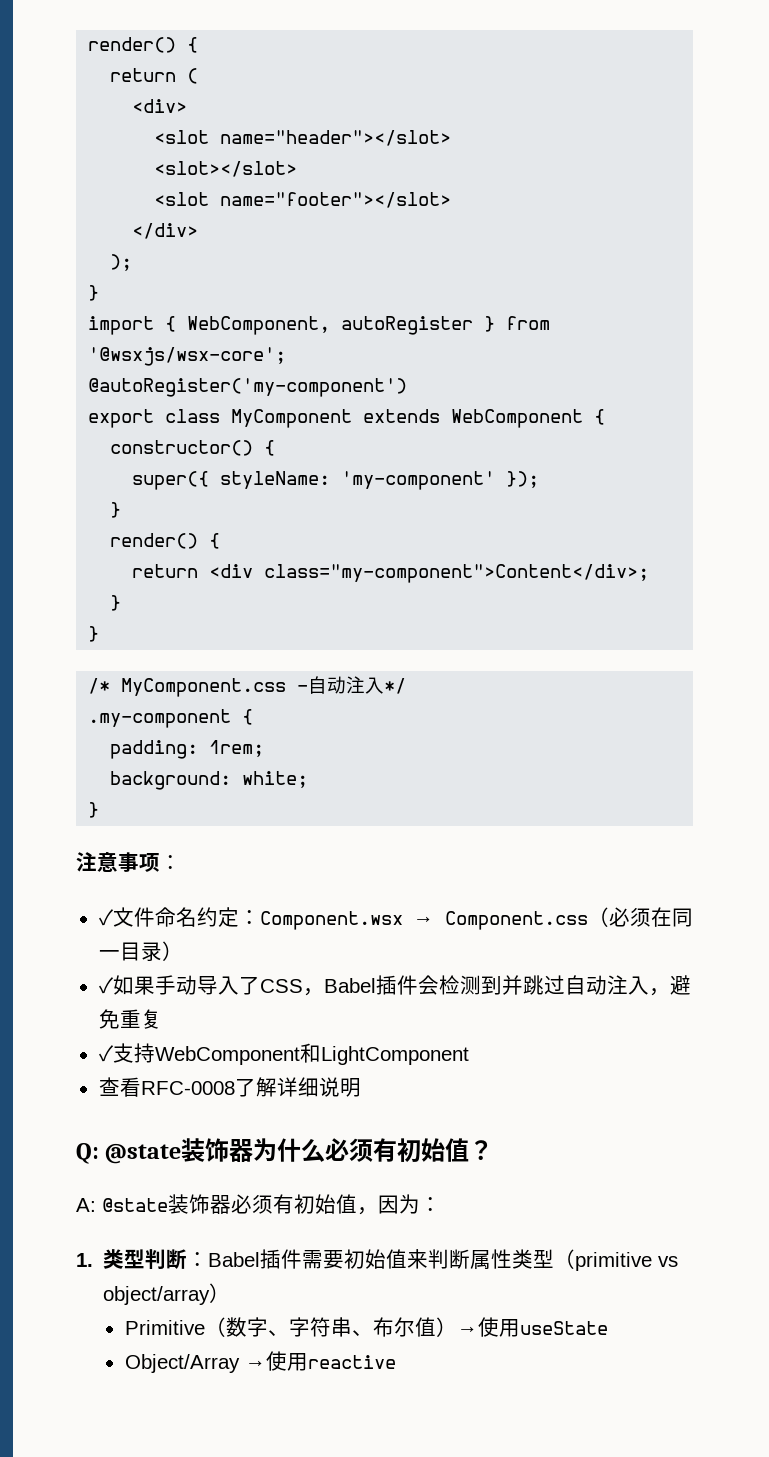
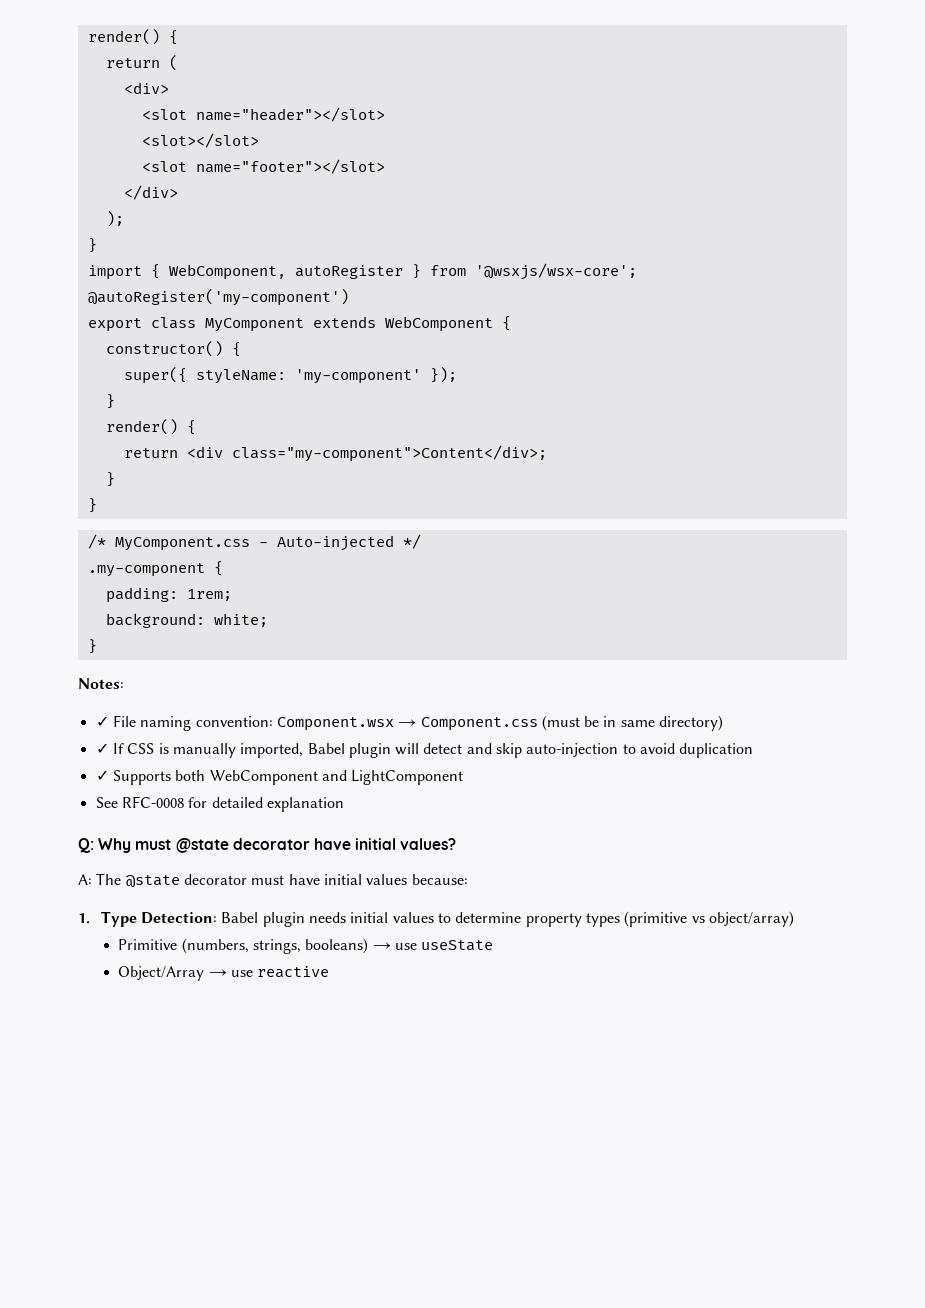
[308,676,385,694] 自动注入 -> [276,535,394,551] Auto-injected
[76,852,181,872] [98,907,693,930] [98,941,183,961] [98,975,691,996] [98,1009,162,1029] [98,1043,469,1065] [98,1077,361,1097] [76,1138,494,1164] [76,1194,441,1215] [76,1249,679,1271] [103,1283,231,1305] [124,1317,520,1337] 注意事项： // ✓文件命名约定：Component.wsx → Component.css（必须在同一目录） // ✓如果手动导入了CSS，Babel插件会检测到并跳过自动注入，避免重复 // ✓支持WebComponent和LightComponent // 查看RFC-0008了解详细说明 // Q: @state装饰器为什么必须有初始值？ // A: @state装饰器必须有初始值，因为： // 1.类型判断：Babel插件需要初始值来判断属性类型（primitive vs object/array） // Primitive（数字、字符串、布尔值）→使用 -> [78,678,124,689] [95,715,724,731] [95,743,754,758] [95,770,464,785] [95,796,344,812] [78,838,457,853] [78,873,468,888] [78,911,794,927] [118,938,417,954] Notes: // ✓ File naming convention: Component.wsx → Component.css (must be in same directory) // ✓ If CSS is manually imported, Babel plugin will detect and skip auto-injection to avoid duplication // ✓ Supports both WebComponent and LightComponent // See RFC-0008 for detailed explanation // Q: Why must @state decorator have initial values? // A: The @state decorator must have initial values because: // 1. Type Detection: Babel plugin needs initial values to determine property types (primitive vs object/array) // Primitive (numbers, strings, booleans) → use
[265,1351,308,1371] 使用 -> [230,970,253,977] use

